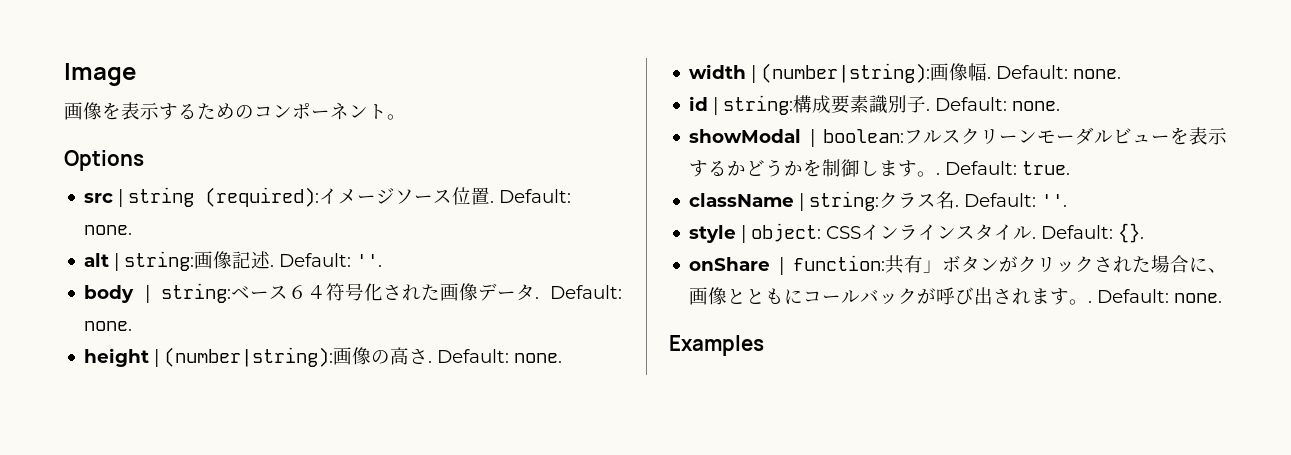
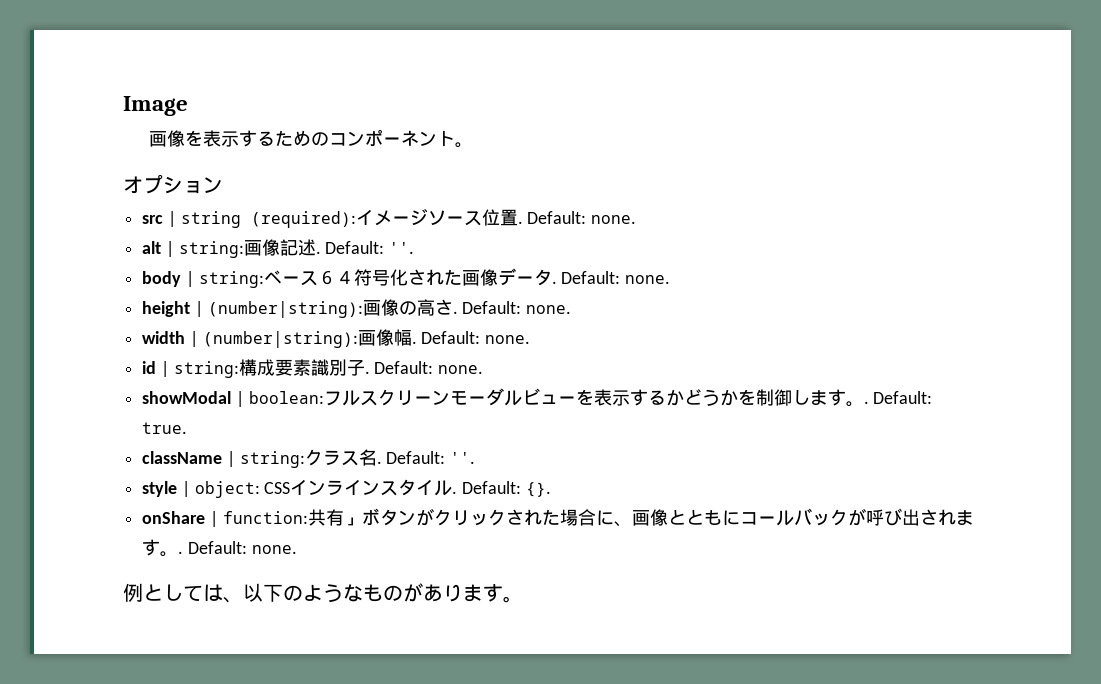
[64,150,144,171] Options -> [123,174,223,194] オプション
[669,335,764,356] Examples -> [123,583,523,603] 例としては、以下のようなものがあります。

